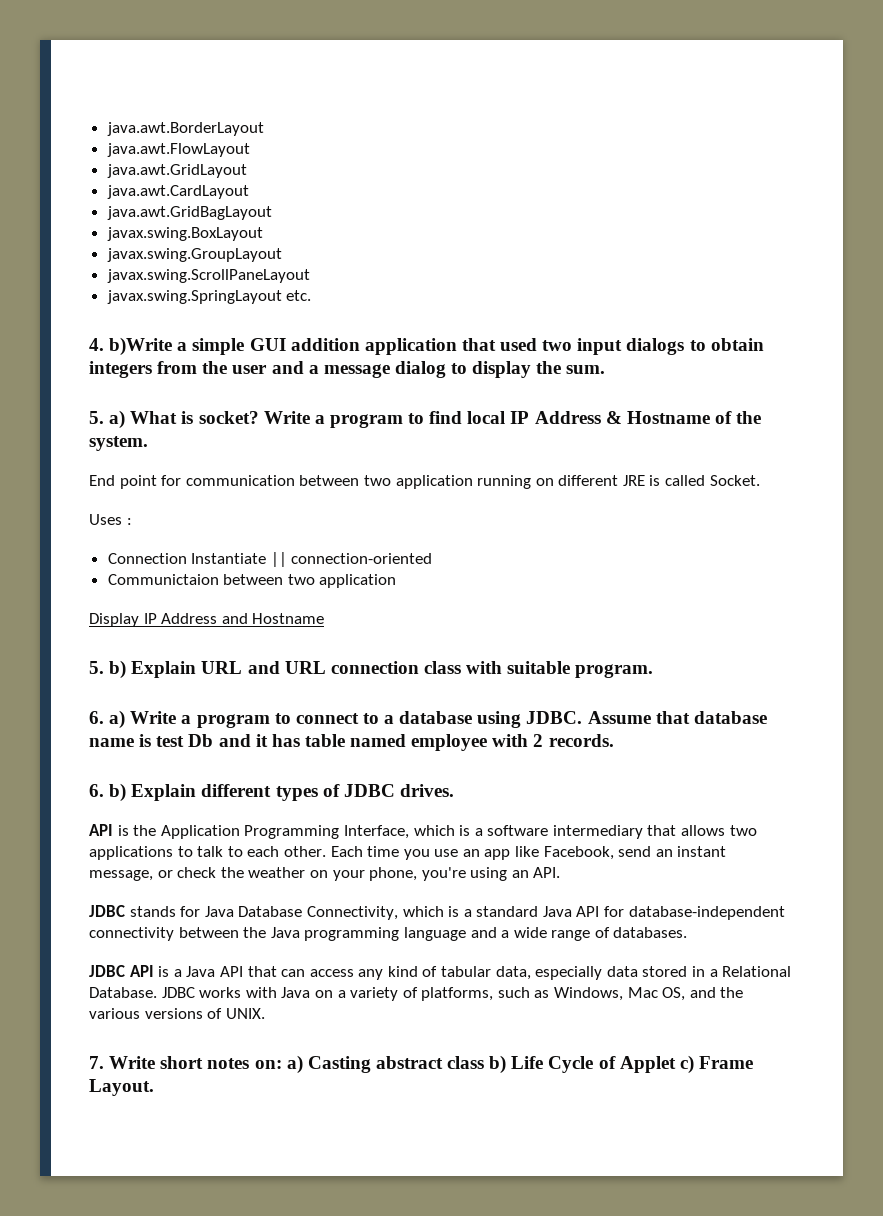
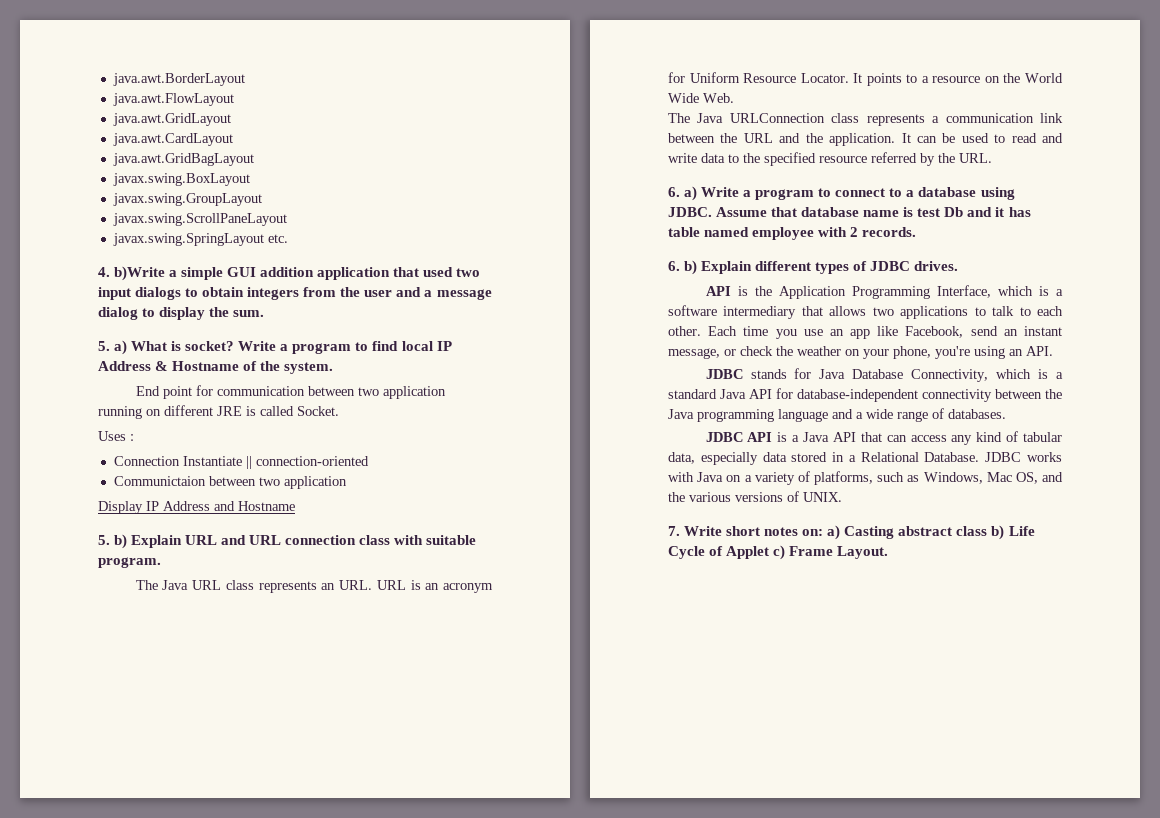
(654, 671) none -> [135,580,494,593] [668,72,1063,86] [668,93,734,103] [668,113,1063,126] [668,133,1063,146] [668,152,992,166] // The Java URL class represents an URL. URL is an acronym for Uniform Resource Locator. It points to a resource on the World Wide Web. // The Java URLConnection class represents a communication link between the URL and the application. It can be used to read and write data to the specified resource referred by the URL.

